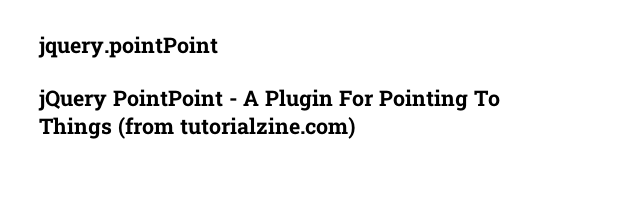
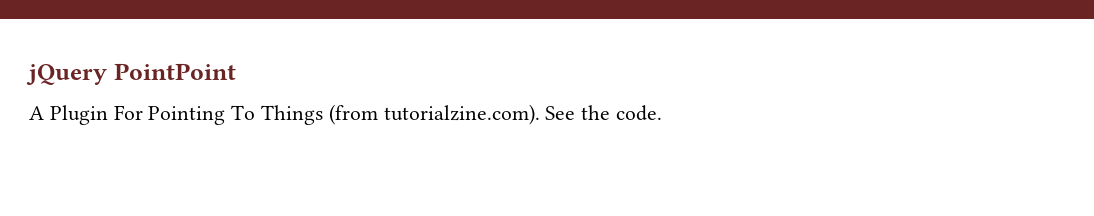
[38,36,218,58] jquery.pointPoint // -> (26, 74) none
[228,98,238,106] - -> (236, 71) //
[179,117,355,139] tutorialzine.com) -> [383,104,663,125] tutorialzine.com). See the code.

